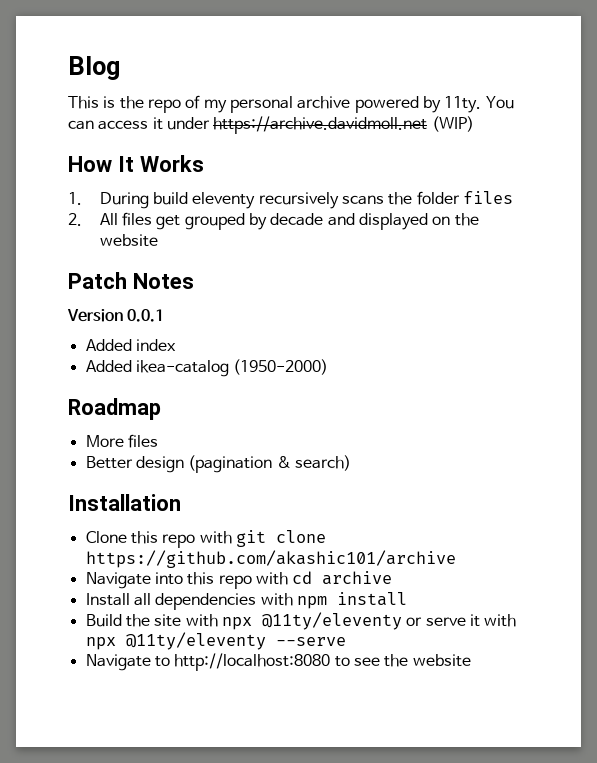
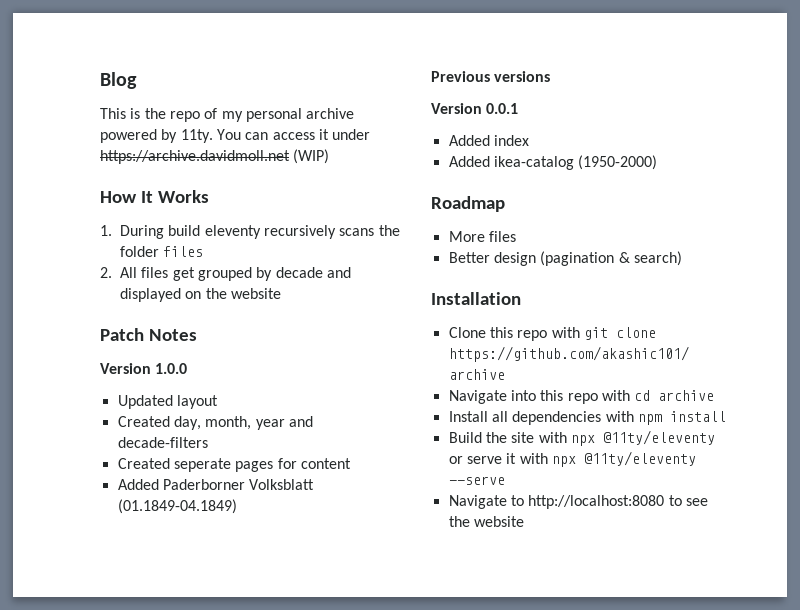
(194, 281) none -> [100,363,188,374] [117,395,218,409] [117,416,313,430] [117,437,208,448] [117,458,351,472] [117,479,315,490] [117,499,237,514] [431,71,551,82] // Version 1.0.0 // Updated layout // Created day, month, year and decade-filters // Created seperate pages for content // Added Paderborner Volksblatt (01.1849-04.1849) // Previous versions

